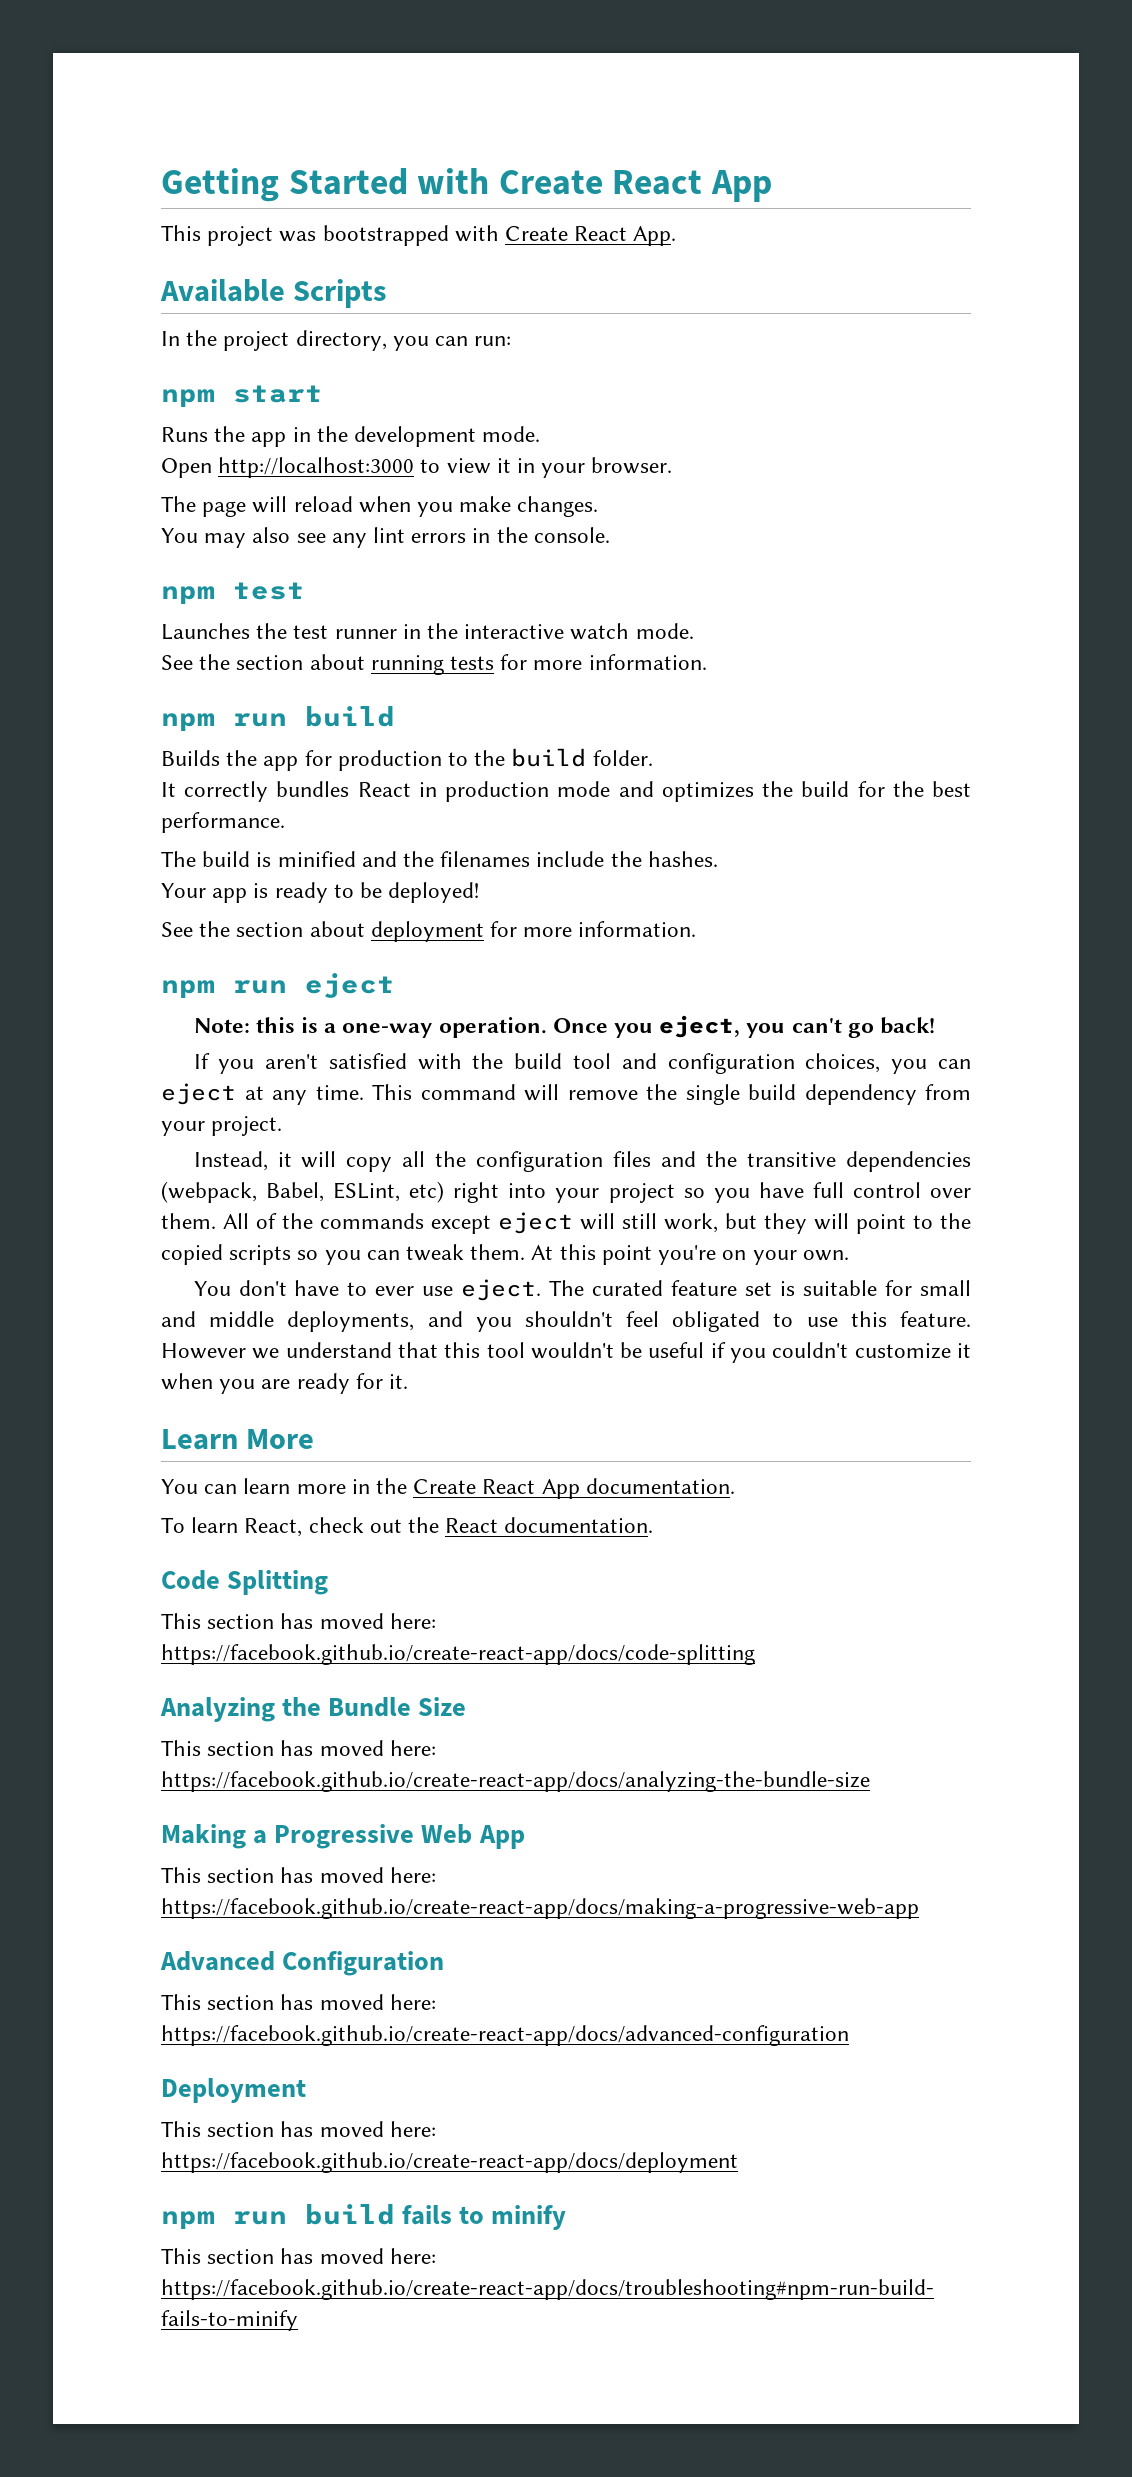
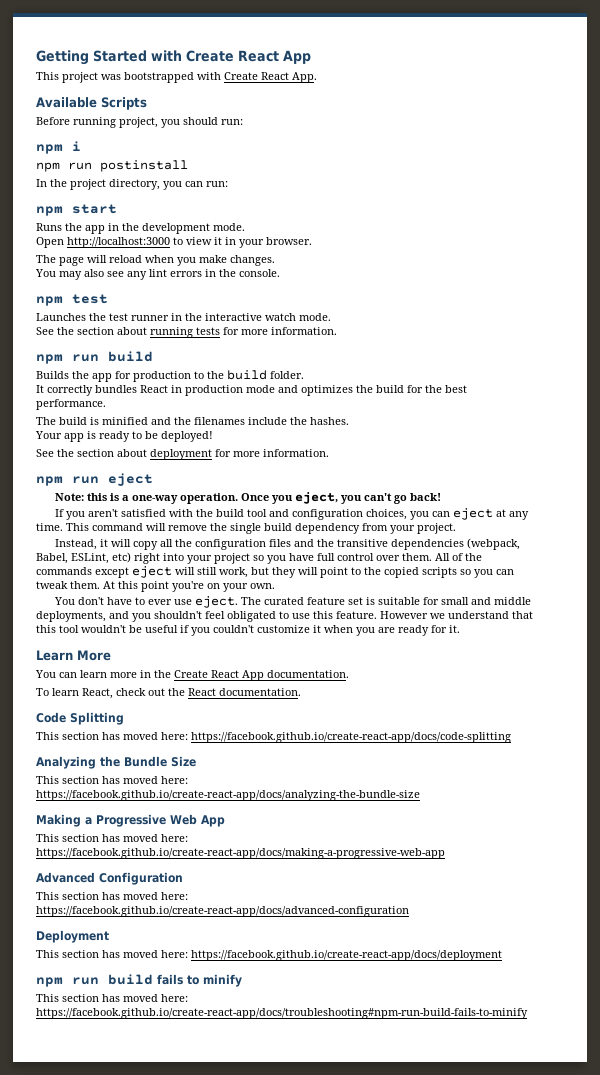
(388, 293) none -> [36,117,243,128] [36,141,81,154] [36,160,188,172] // Before running project, you should run: // npm i // npm run postinstall

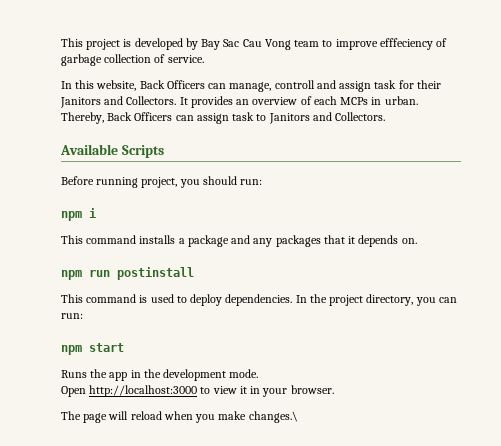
[36,50,311,65] [36,72,317,83] Getting Started with Create React App // This project was bootstrapped with Create React App. -> [61,38,448,50] [61,54,204,66] [61,80,441,92] [60,96,418,108] [61,112,386,124] This project is developed by Bay Sac Cau Vong team to improve efffeciency of garbage collection of service. // In this website, Back Officers can manage, controll and assign task for their Janitors and Collectors. It provides an overview of each MCPs in urban. Thereby, Back Officers can assign task to Janitors and Collectors.
[36,160,188,172] npm run postinstall // -> [61,235,417,247] [61,267,194,280] [61,294,293,306] This command installs a package and any packages that it depends on. // npm run postinstall // This command is used to deploy dependencies.
[230,255,275,266] [35,269,280,280] [36,294,108,306] [36,313,331,321] [36,327,337,338] [36,351,153,364] [36,370,304,382] [36,385,467,396] [36,399,106,410] [36,417,349,425] [35,431,213,442] [36,449,329,460] [36,473,153,486] [54,492,441,504] [54,508,529,520] [36,523,456,534] [54,538,520,550] [36,552,482,564] [36,566,514,578] [36,581,275,592] [53,596,531,608] [36,611,533,622] [36,625,460,636] [36,650,111,661] [35,670,349,681] [36,688,301,699] [36,712,124,725] [36,732,511,743] [36,756,196,769] [36,776,188,784] [36,790,420,801] [36,814,225,827] [36,834,188,842] [36,848,445,859] [36,872,183,885] [36,892,188,900] [36,906,409,917] [36,930,109,943] [36,950,502,961] [36,974,242,987] [36,994,188,1002] [36,1008,528,1019] changes. // You may also see any lint errors in the console. // npm test // Launches the test runner in the interactive watch mode. // See the section about running tests for more information. // npm run build // Builds the app for production to the build folder. // It correctly bundles React in production mode and optimizes the build for the best performance. // The build is minified and the filenames include the hashes. // Your app is ready to be deployed! // See the section about deployment for more information. // npm run eject // Note: this is a one-way operation. Once you eject, you can't go back! // If you aren't satisfied with the build tool and configuration choices, you can eject at any time. This command will remove the single build dependency from your project. // Instead, it will copy all the configuration files and the transitive dependencies (webpack, Babel, ESLint, etc) right into your project so you have full control over them. All of the commands except eject will still work, but they will point to the copied scripts so you can tweak them. At this point you're on your own. // You don't have to ever use eject. The curated feature set is suitable for small and middle deployments, and you shouldn't feel obligated to use this feature. However we understand that this tool wouldn't be useful if you couldn't customize it when you are ready for it. // Learn More // You can learn more in the Create React App documentation. // To learn React, check out the React documentation. // Code Splitting // This section has moved here: https://facebook.github.io/create-react-app/docs/code-splitting // Analyzing the Bundle Size // This section has moved here: https://facebook.github.io/create-react-app/docs/analyzing-the-bundle-size // Making a Progressive Web App // This section has moved here: https://facebook.github.io/create-react-app/docs/making-a-progressive-web-app // Advanced Configuration // This section has moved here: https://facebook.github.io/create-react-app/docs/advanced-configuration // Deployment // This section has moved here: https://facebook.github.io/create-react-app/docs/deployment // npm run build fails to minify // This section has moved here: https://facebook.github.io/create-react-app/docs/troubleshooting#npm-run-build-fails-to-minify -> [248,411,298,423] changes.\

